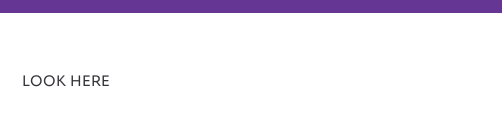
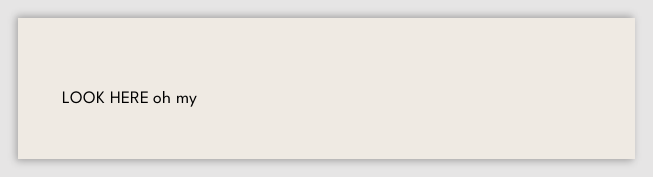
(110, 80) none -> [153,90,198,107] oh my

